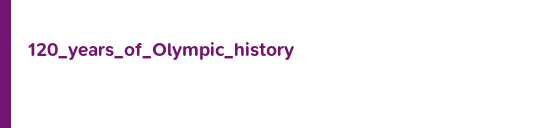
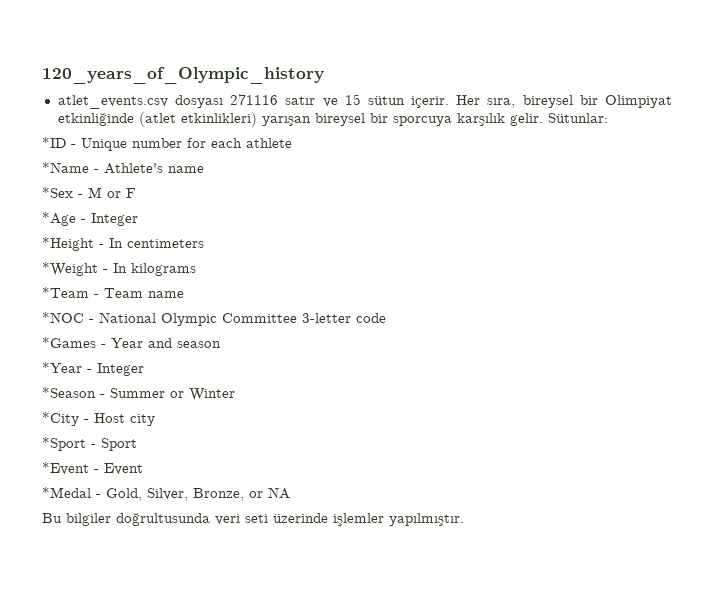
(294, 51) none -> [57,94,673,109] [57,112,608,127] [42,137,292,151] [42,162,204,174] [42,187,136,198] [42,212,138,226] [42,237,204,251] [42,262,196,276] [42,287,184,298] [42,312,386,326] [42,337,221,348] [42,362,144,376] [42,387,235,401] [42,412,155,426] [42,437,137,451] [42,462,143,475] [42,487,290,501] [42,513,464,526] // atlet_events.csv dosyası 271116 satır ve 15 sütun içerir. Her sıra, bireysel bir Olimpiyat etkinliğinde (atlet etkinlikleri) yarışan bireysel bir sporcuya karşılık gelir. Sütunlar: // *ID - Unique number for each athlete // *Name - Athlete's name // *Sex - M or F // *Age - Integer // *Height - In centimeters // *Weight - In kilograms // *Team - Team name // *NOC - National Olympic Committee 3-letter code // *Games - Year and season // *Year - Integer // *Season - Summer or Winter // *City - Host city // *Sport - Sport // *Event - Event // *Medal - Gold, Silver, Bronze, or NA // Bu bilgiler doğrultusunda veri seti üzerinde işlemler yapılmıştır.

